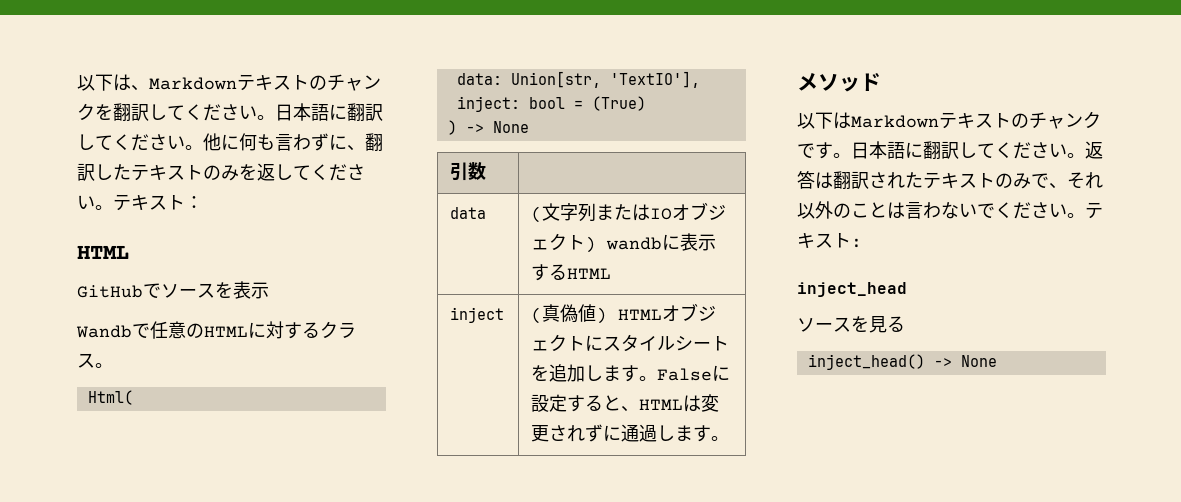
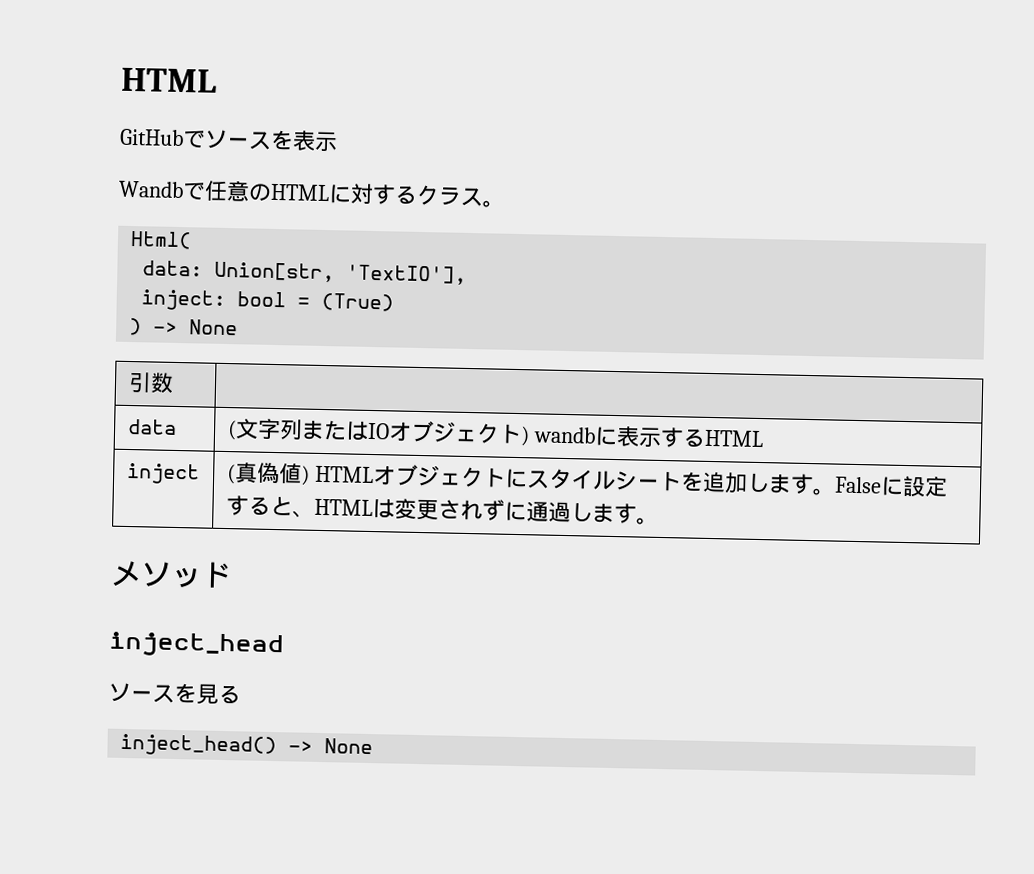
[77,74,381,91] [77,103,383,121] [77,133,383,151] [77,163,365,181] [77,194,203,211] 以下は、Markdownテキストのチャンクを翻訳してください。日本語に翻訳してください。他に何も言わずに、翻訳したテキストのみを返してください。テキスト： // -> (121, 80) none
[797,111,1101,129] [797,141,1103,159] [797,171,1103,189] [797,201,1103,219] [797,232,862,248] // 以下はMarkdownテキストのチャンクです。日本語に翻訳してください。返答は翻訳されたテキストのみで、それ以外のことは言わないでください。テキスト: -> (232, 575) none

